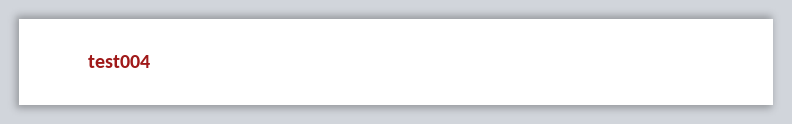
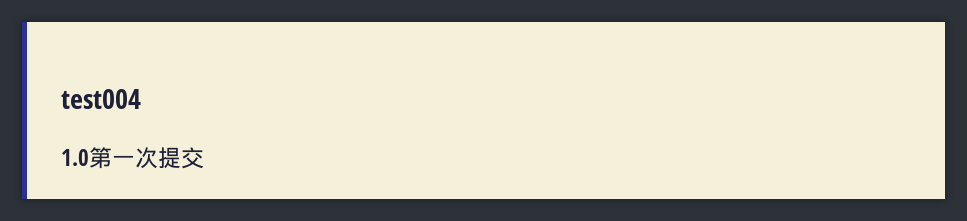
(150, 61) none -> [61,147,204,169] // 1.0第一次提交

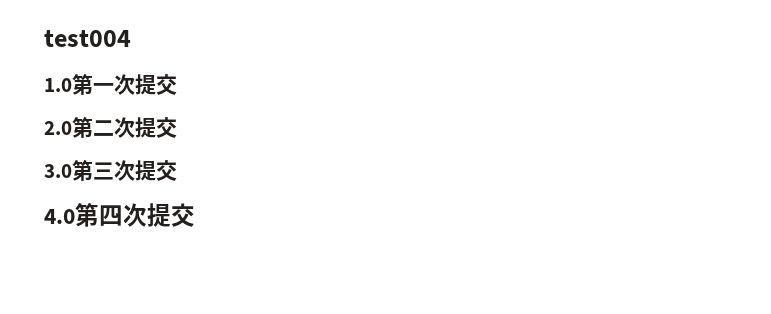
(204, 158) none -> [44,117,177,138] [44,160,177,181] [44,203,195,227] // 2.0第二次提交 // 3.0第三次提交 // 4.0第四次提交

